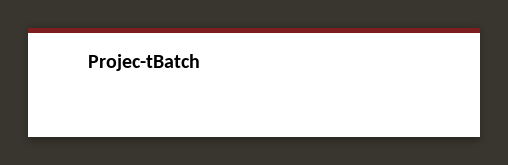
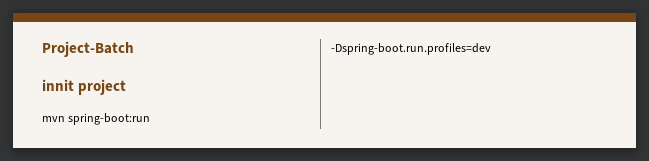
[88,54,200,71] Projec-tBatch -> [42,41,134,57] [42,79,127,95] [42,113,151,125] [331,43,491,55] Project-Batch // innit project // mvn spring-boot:run -Dspring-boot.run.profiles=dev

